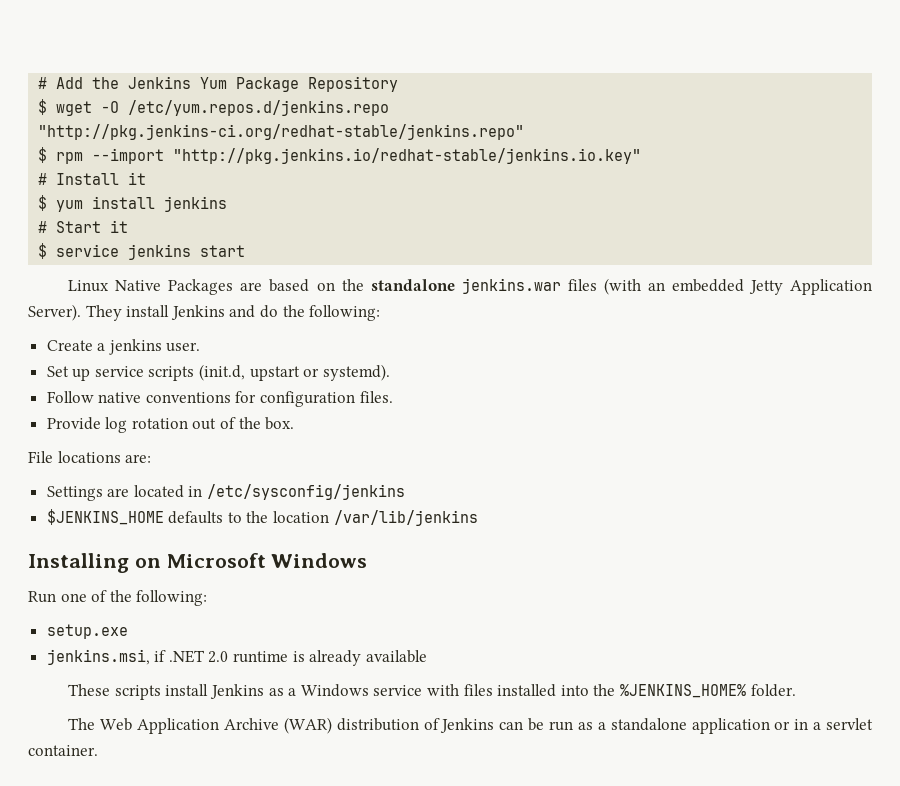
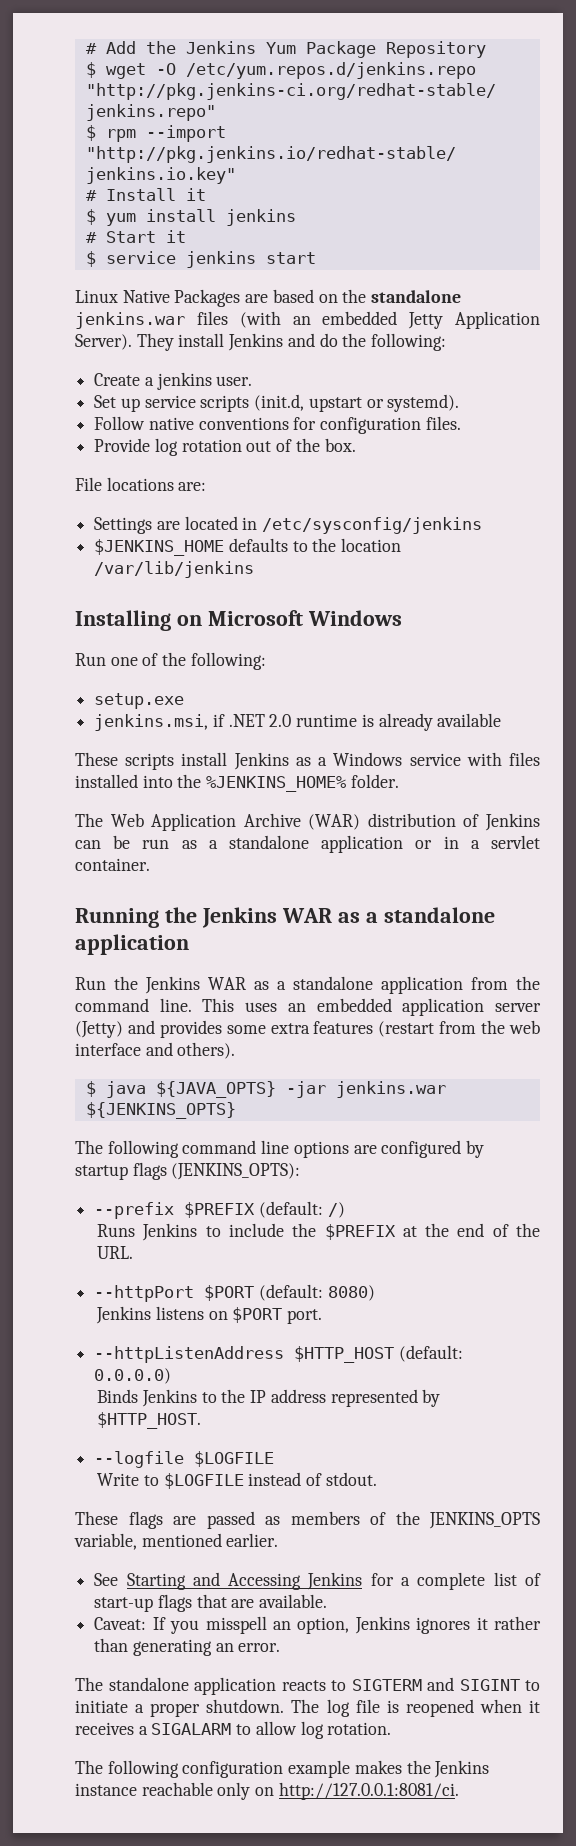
(98, 750) none -> [75,907,495,928] [75,934,189,955] [75,976,540,994] [75,998,541,1016] [75,1020,541,1038] [75,1042,236,1059] [85,1081,446,1098] [85,1102,236,1119] [75,1140,485,1158] [75,1162,301,1180] [94,1201,345,1219] [97,1223,540,1241] [97,1246,134,1259] [94,1284,375,1302] [96,1306,323,1324] [94,1345,463,1363] [94,1368,172,1384] [97,1389,441,1407] [97,1412,202,1429] [94,1451,275,1468] [97,1472,377,1489] [75,1511,540,1529] [74,1533,279,1550] [94,1572,541,1590] [94,1594,328,1612] [94,1616,541,1634] [94,1638,281,1656] [75,1677,540,1695] [75,1699,541,1717] [75,1721,392,1739] [75,1760,490,1778] [75,1782,459,1800] // Running the Jenkins WAR as a standalone application // Run the Jenkins WAR as a standalone application from the command line. This uses an embedded application server (Jetty) and provides some extra features (restart from the web interface and others). // $ java ${JAVA_OPTS} -jar jenkins.war ${JENKINS_OPTS} // The following command line options are configured by startup flags (JENKINS_OPTS): // --prefix $PREFIX (default: /) // Runs Jenkins to include the $PREFIX at the end of the URL. // --httpPort $PORT (default: 8080) // Jenkins listens on $PORT port. // --httpListenAddress $HTTP_HOST (default: 0.0.0.0) // Binds Jenkins to the IP address represented by $HTTP_HOST. // --logfile $LOGFILE // Write to $LOGFILE instead of stdout. // These flags are passed as members of the JENKINS_OPTS variable, mentioned earlier. // See Starting and Accessing Jenkins for a complete list of start-up flags that are available. // Caveat: If you misspell an option, Jenkins ignores it rather than generating an error. // The standalone application reacts to SIGTERM and SIGINT to initiate a proper shutdown. The log file is reopened when it receives a SIGALARM to allow log rotation. // The following configuration example makes the Jenkins instance reachable only on http://127.0.0.1:8081/ci.

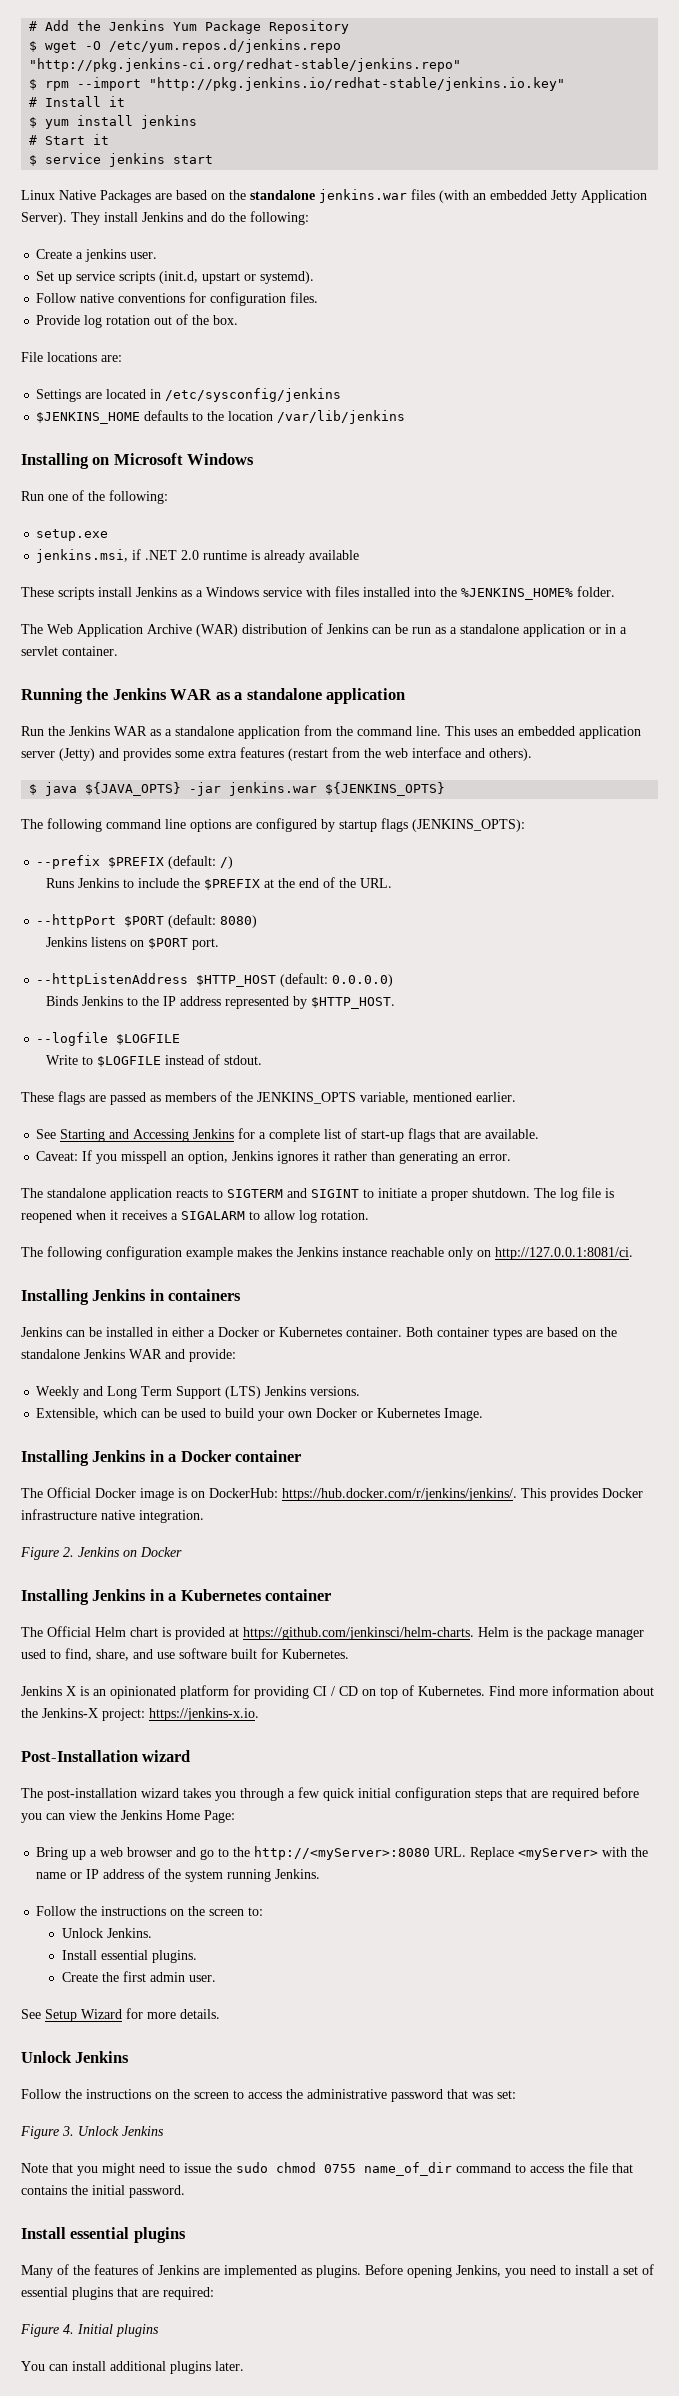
(459, 1791) none -> [21,1289,242,1305] [21,1327,617,1340] [21,1349,236,1362] [36,1386,361,1399] [36,1408,484,1421] [21,1450,302,1466] [21,1487,643,1501] [21,1509,204,1523] [20,1547,182,1560] [21,1589,332,1605] [21,1626,644,1640] [21,1648,349,1661] [21,1685,654,1699] [21,1708,259,1721] [21,1750,191,1762] [21,1787,639,1801] [21,1810,235,1823] [36,1846,649,1860] [36,1868,321,1882] [36,1906,264,1916] [61,1928,152,1938] [61,1950,197,1963] [61,1971,216,1982] [21,2008,220,2022] [21,2051,130,2063] [21,2089,516,2102] [20,2126,164,2139] [21,2162,633,2176] [21,2185,185,2198] [21,2227,186,2243] [21,2264,654,2278] [21,2287,214,2300] [20,2324,159,2337] [21,2361,244,2374] // Installing Jenkins in containers // Jenkins can be installed in either a Docker or Kubernetes container. Both container types are based on the standalone Jenkins WAR and provide: // Weekly and Long Term Support (LTS) Jenkins versions. // Extensible, which can be used to build your own Docker or Kubernetes Image. // Installing Jenkins in a Docker container // The Official Docker image is on DockerHub: https://hub.docker.com/r/jenkins/jenkins/. This provides Docker infrastructure native integration. // Figure 2. Jenkins on Docker // Installing Jenkins in a Kubernetes container // The Official Helm chart is provided at https://github.com/jenkinsci/helm-charts. Helm is the package manager used to find, share, and use software built for Kubernetes. // Jenkins X is an opinionated platform for providing CI / CD on top of Kubernetes. Find more information about the Jenkins-X project: https://jenkins-x.io. // Post-Installation wizard // The post-installation wizard takes you through a few quick initial configuration steps that are required before you can view the Jenkins Home Page: // Bring up a web browser and go to the http://<myServer>:8080 URL. Replace <myServer> with the name or IP address of the system running Jenkins. // Follow the instructions on the screen to: // Unlock Jenkins. // Install essential plugins. // Create the first admin user. // See Setup Wizard for more details. // Unlock Jenkins // Follow the instructions on the screen to access the administrative password that was set: // Figure 3. Unlock Jenkins // Note that you might need to issue the sudo chmod 0755 name_of_dir command to access the file that contains the initial password. // Install essential plugins // Many of the features of Jenkins are implemented as plugins. Before opening Jenkins, you need to install a set of essential plugins that are required: // Figure 4. Initial plugins // You can install additional plugins later.

